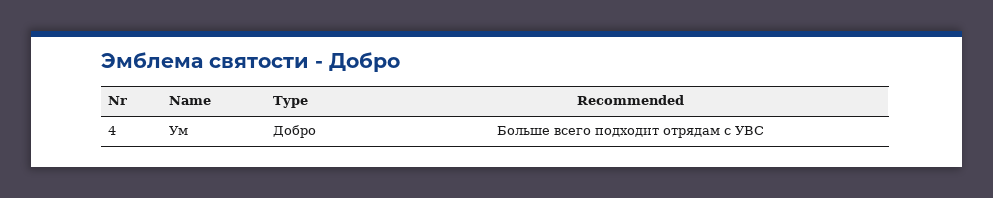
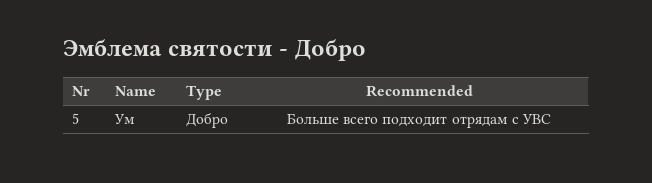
[108,126,117,135] 4 -> [72,113,80,124] 5

